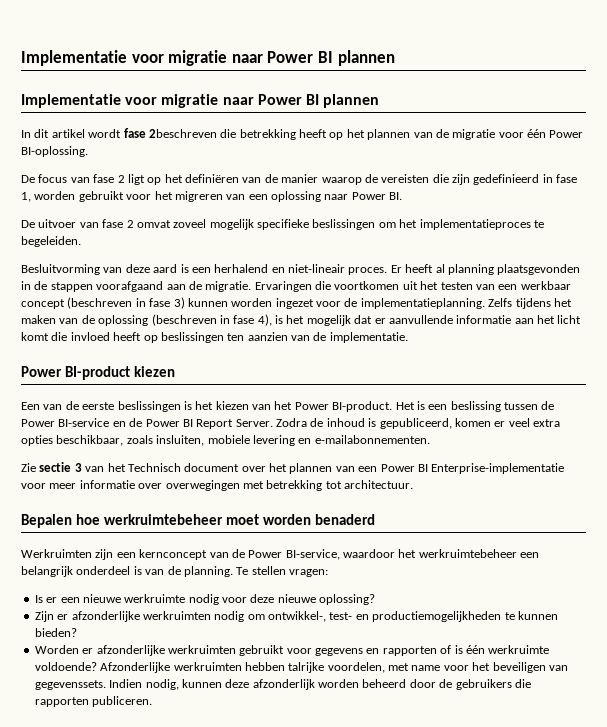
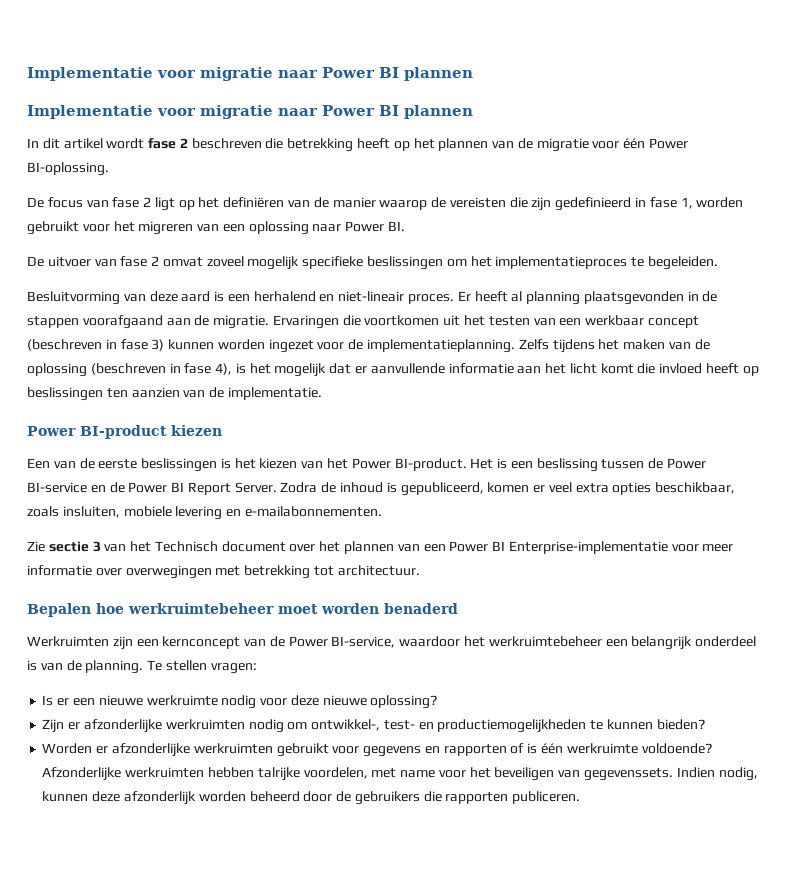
[148,129,217,138] 2beschreven -> [179,138,262,149] 2 beschreven

